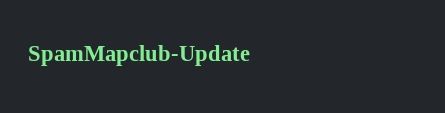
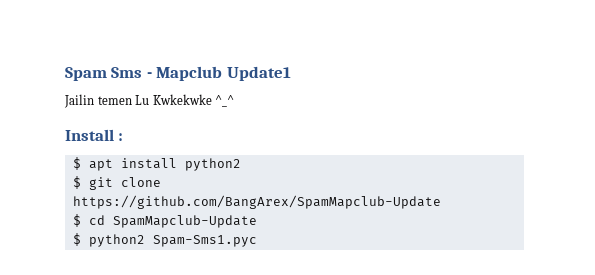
[28,45,250,66] SpamMapclub-Update -> [65,66,291,81] [64,94,235,108] [65,129,124,141] [72,157,241,171] [72,176,161,190] [72,195,441,209] [72,214,257,228] [72,233,257,247] Spam Sms - Mapclub Update1 // Jailin temen Lu Kwkekwke ^_^ // Install : // $ apt install python2 // $ git clone https://github.com/BangArex/SpamMapclub-Update // $ cd SpamMapclub-Update // $ python2 Spam-Sms1.pyc

